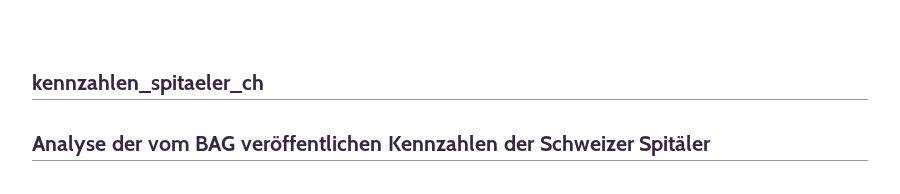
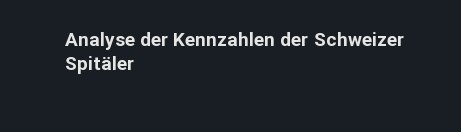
[32,74,264,95] kennzahlen_spitaeler_ch // -> (65, 41) none
[147,135,383,151] vom BAG veröffentlichen -> (169, 39) none

